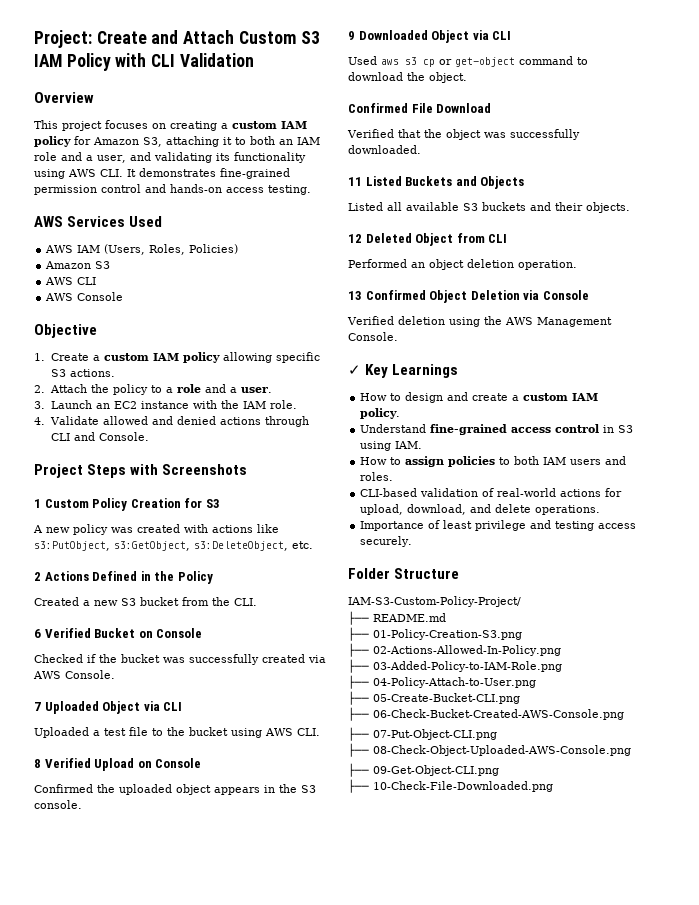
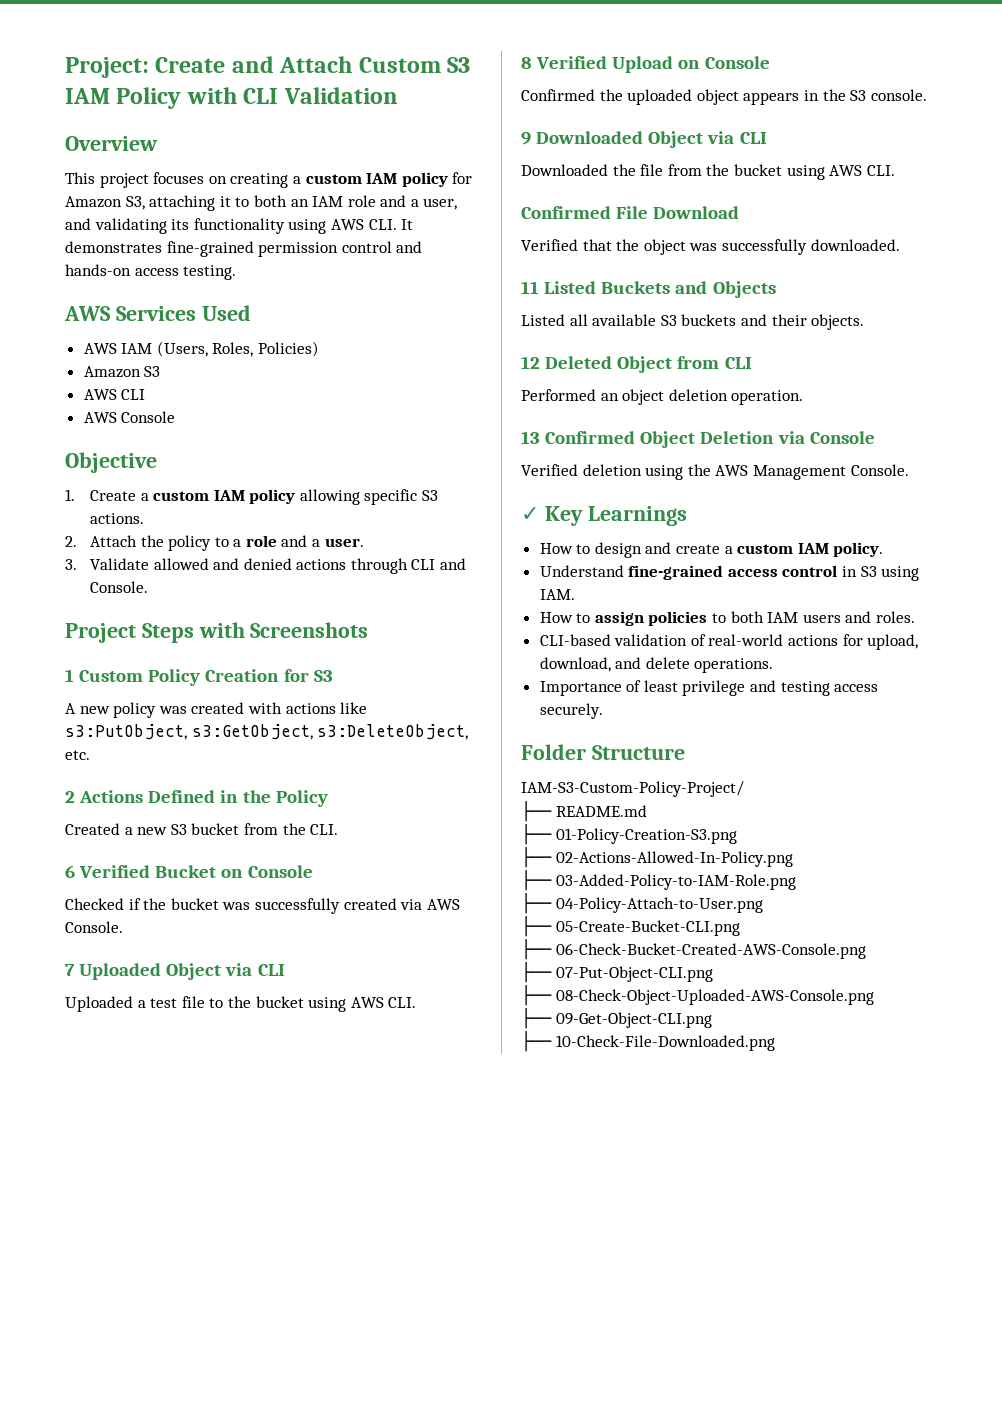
[51,400,298,409] [34,417,45,425] Launch an EC2 instance with the IAM role. // 4. -> (77, 564) none
[348,56,588,67] [348,72,467,83] Used aws s3 cp or get-object command to download the object. -> [521,164,895,180] Downloaded the file from the bucket using AWS CLI.

